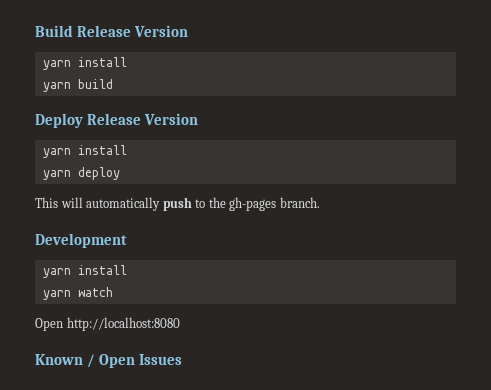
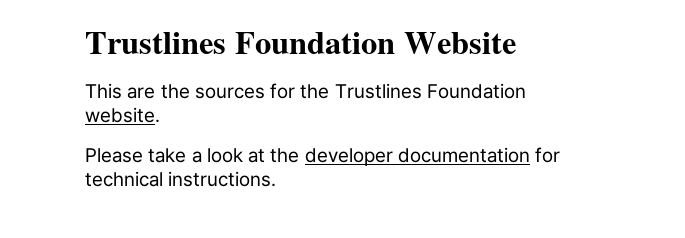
[35,25,189,37] [42,57,127,70] [42,79,113,92] [35,113,199,128] [42,145,127,158] [42,167,120,180] [35,197,320,211] [35,233,127,248] [42,265,127,278] [42,287,113,300] [35,317,180,331] [35,354,183,368] Build Release Version // yarn install // yarn build // Deploy Release Version // yarn install // yarn deploy // This will automatically push to the gh-pages branch. // Development // yarn install // yarn watch // Open http://localhost:8080 // Known / Open Issues -> [85,32,516,54] [85,83,526,99] [85,107,160,123] [85,147,561,166] [85,171,277,187] Trustlines Foundation Website // This are the sources for the Trustlines Foundation website. // Please take a look at the developer documentation for technical instructions.

